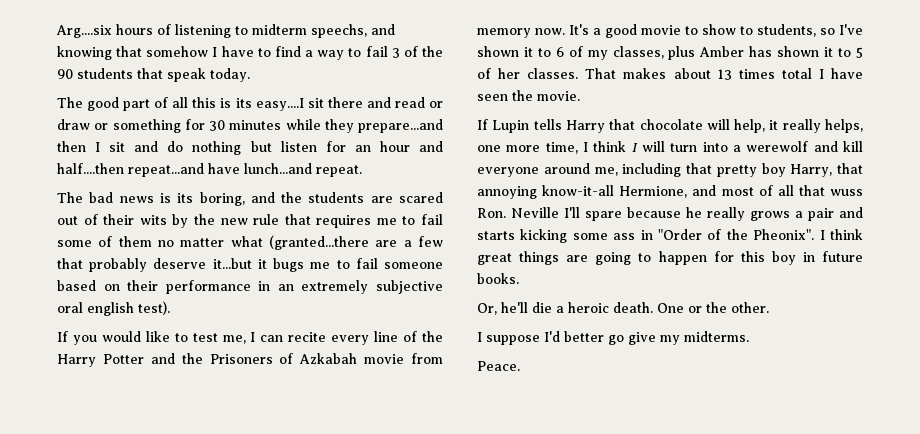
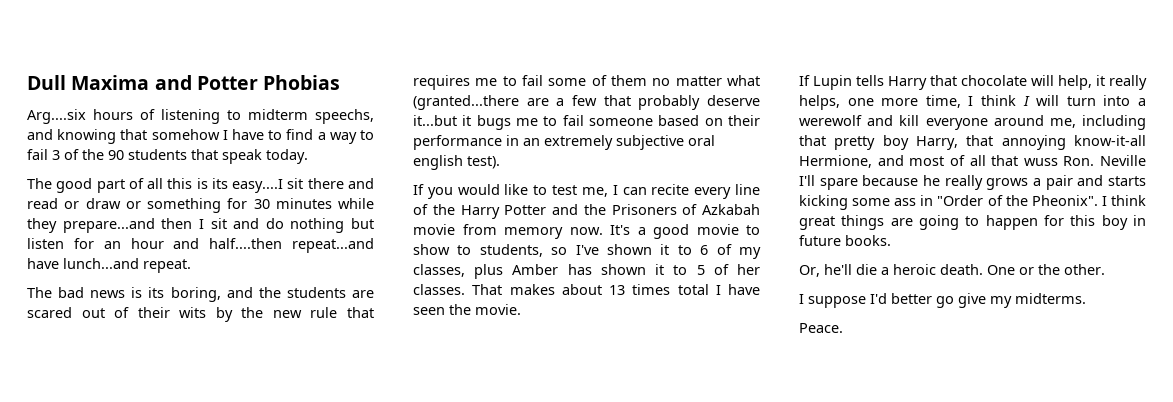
(56, 31) none -> [27,75,341,90] Dull Maxima and Potter Phobias //

